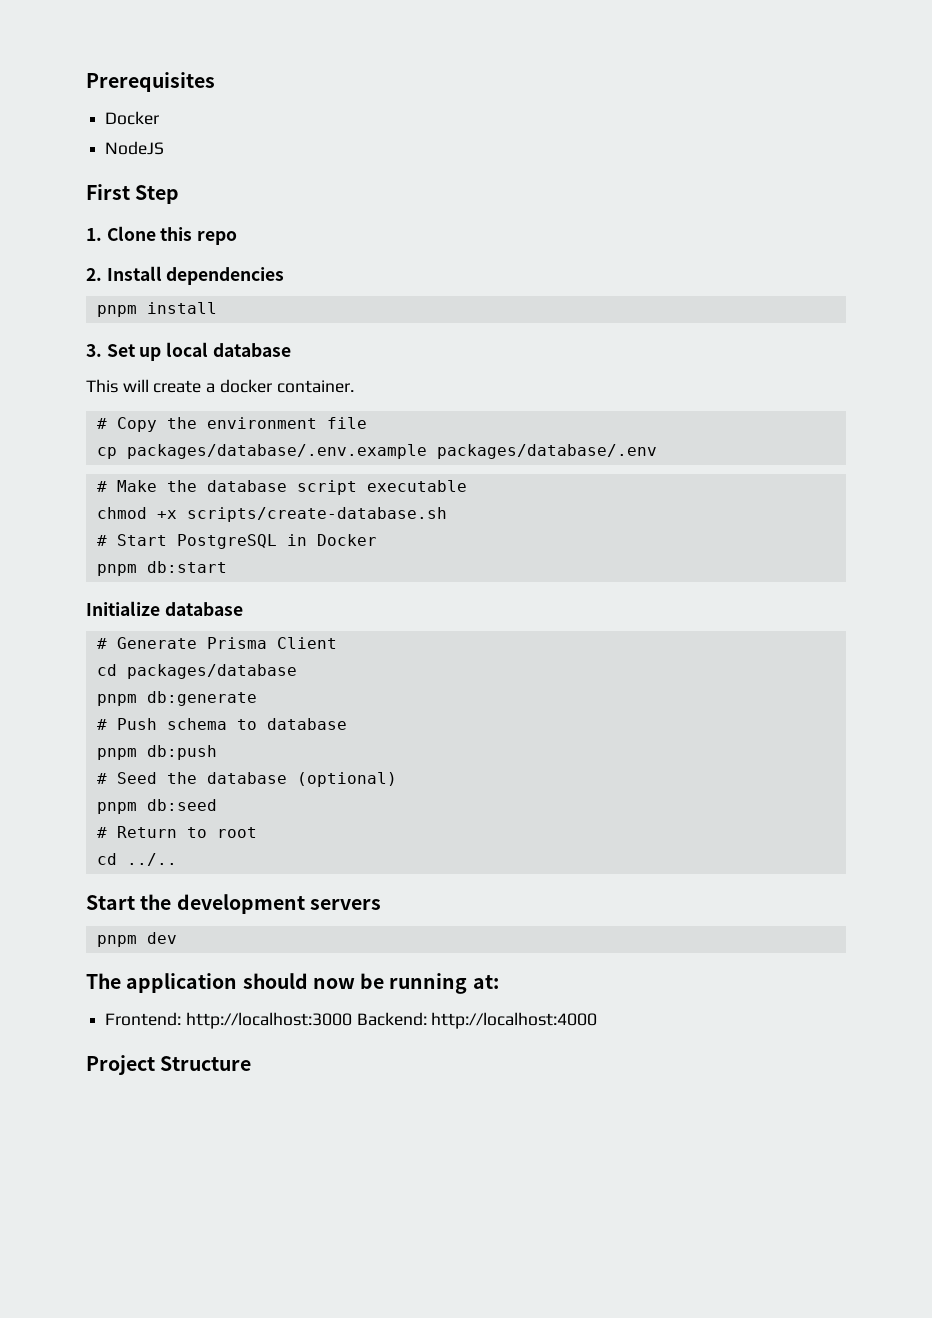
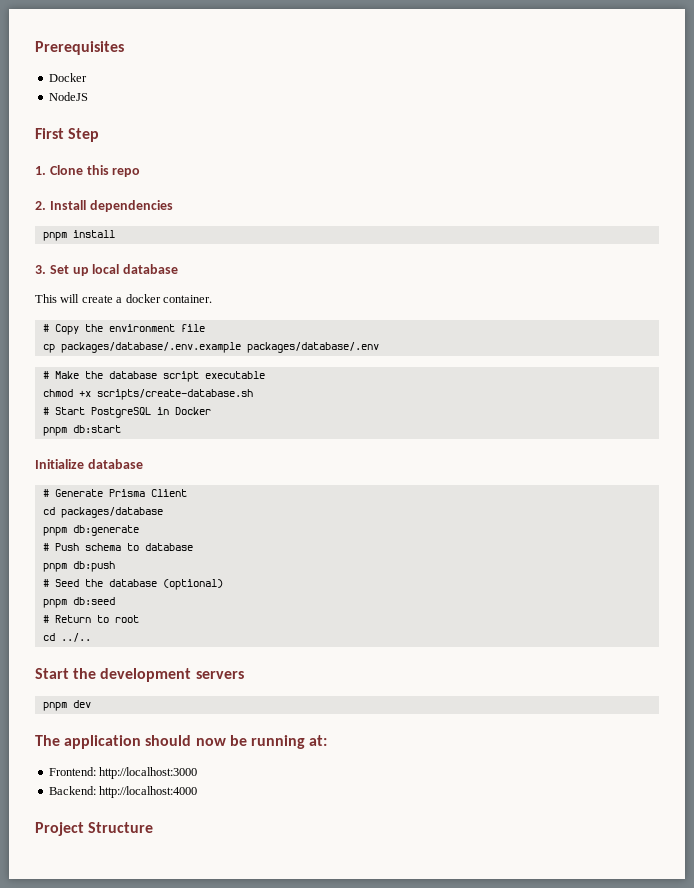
(352, 1020) none -> (198, 773) //

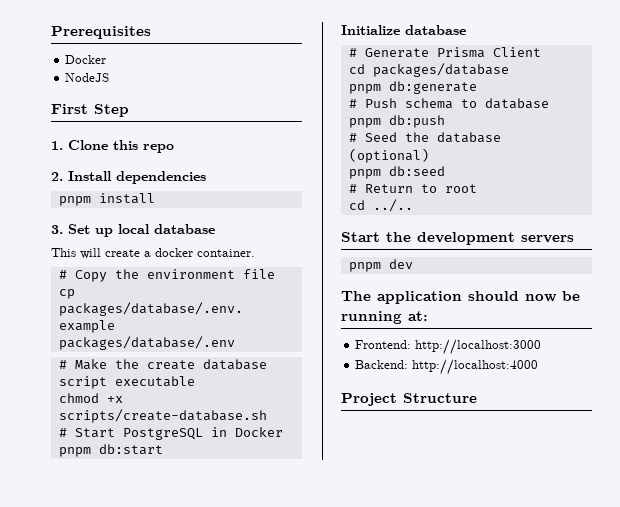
(103, 375) none -> [146,360,195,370] create

